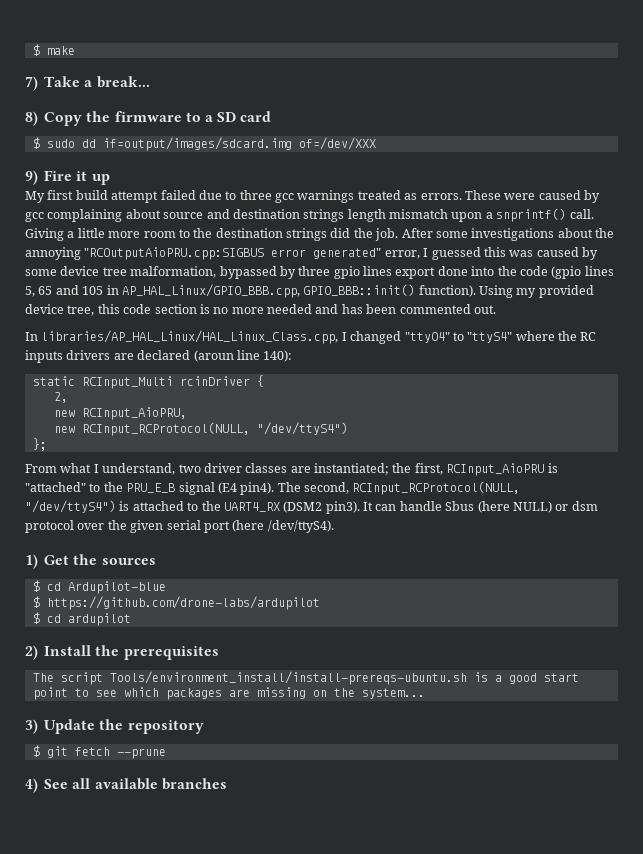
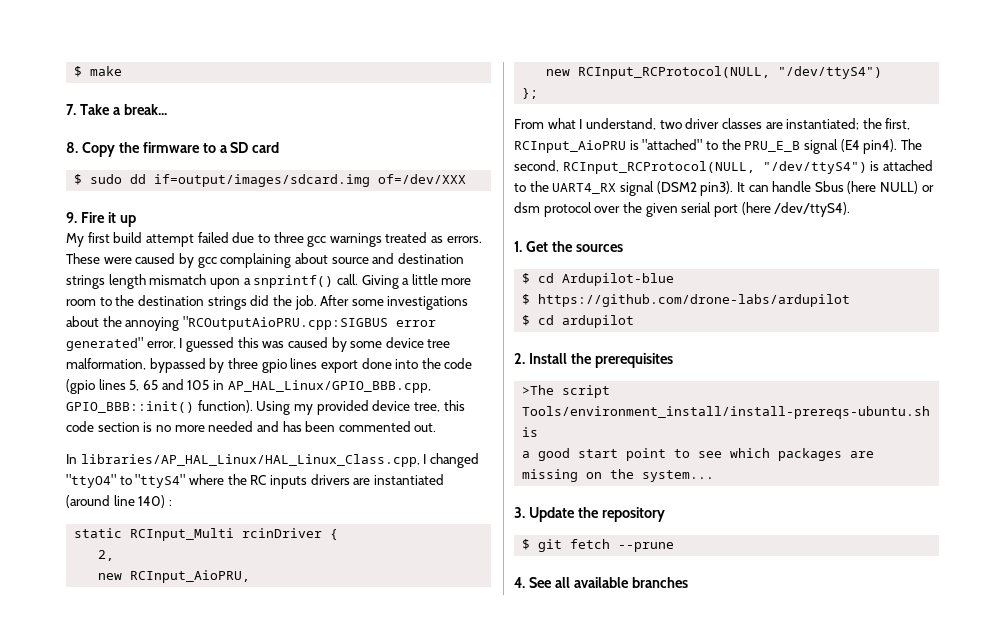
[25,76,38,91] 7) -> [66,104,76,115] 7.
[25,111,38,126] 8) -> [66,142,78,153] 8.
[25,170,38,185] 9) -> [66,212,77,223] 9.
[137,350,293,362] declared (aroun line 140): -> [373,474,444,485] [66,495,172,508] instantiated (around line 140) :
(280, 507) none -> [619,181,654,196] signal
[25,554,38,569] 1) -> [514,241,522,252] 1.
[25,645,38,660] 2) -> [514,353,525,364] 2.
[32,673,54,682] The -> [522,385,555,395] >The
(488, 677) none -> (539, 432) //
[25,719,38,734] 3) -> [514,507,525,518] 3.
[25,778,38,793] 4) -> [514,577,525,588] 4.

